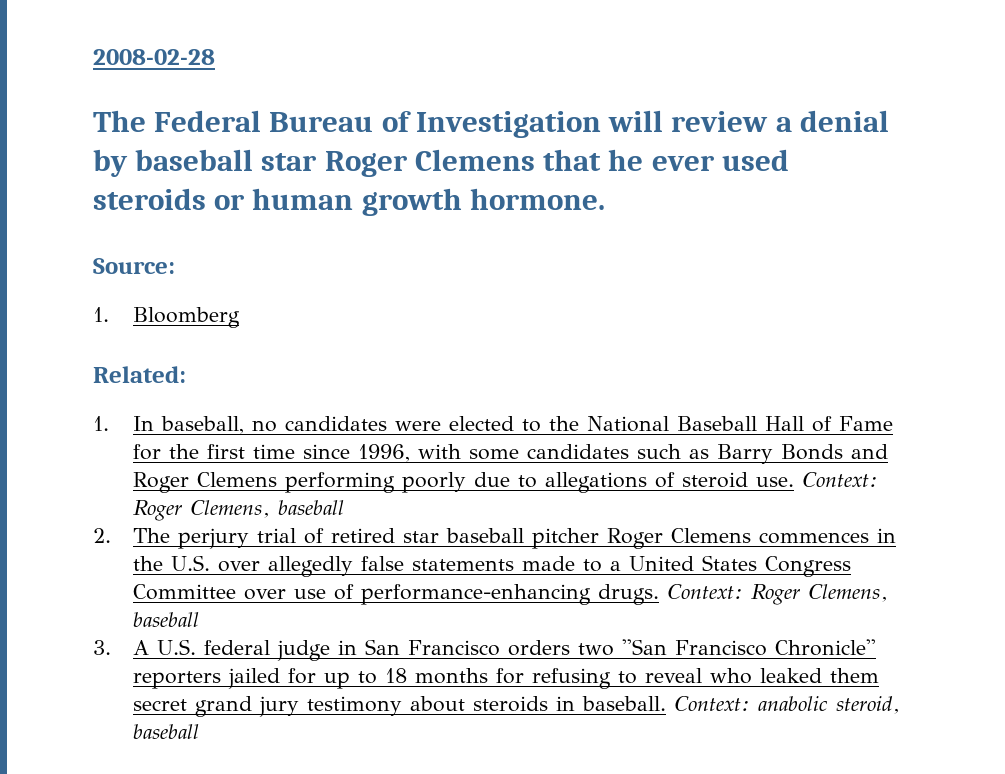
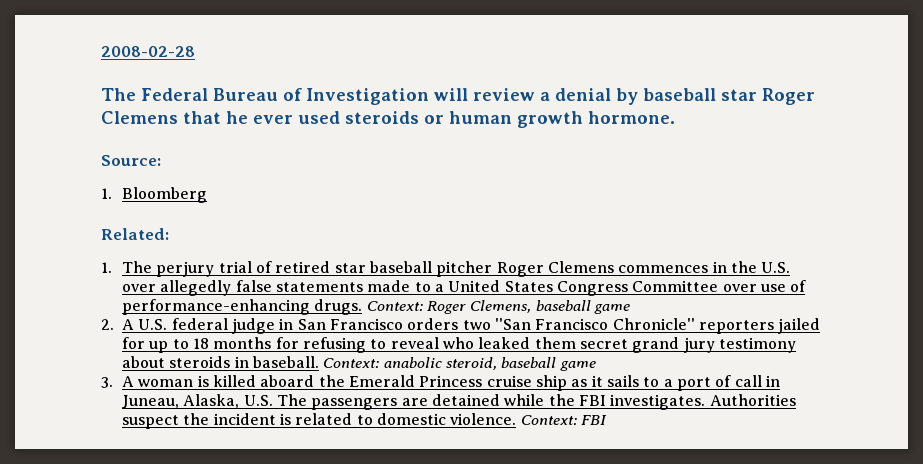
[133,416,894,434] [133,444,889,464] [133,472,879,493] [133,500,345,521] [93,528,111,543] In baseball, no candidates were elected to the National Baseball Hall of Fame for the first time since 1996, with some candidates such as Barry Bonds and Roger Clemens performing poorly due to allegations of steroid use. Context: Roger Clemens, baseball // 2. -> (112, 267) none
[93,640,111,655] // 3. -> [594,304,631,314] [101,319,114,330] game // 2.
(200, 731) none -> [559,361,596,371] [101,375,780,391] [122,394,796,410] [122,413,608,429] game // 3. A woman is killed aboard the Emerald Princess cruise ship as it sails to a port of call in Juneau, Alaska, U.S. The passengers are detained while the FBI investigates. Authorities suspect the incident is related to domestic violence. Context: FBI

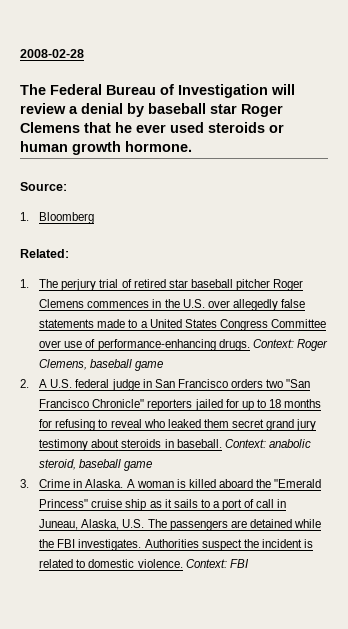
[495,318,695,330] ''San Francisco Chronicle'' -> [286,379,311,388] [39,399,145,408] "San Francisco Chronicle"
(113, 382) none -> [39,479,124,488] Crime in Alaska.
[349,375,483,387] Emerald Princess -> [274,479,322,488] [39,499,89,508] "Emerald Princess"

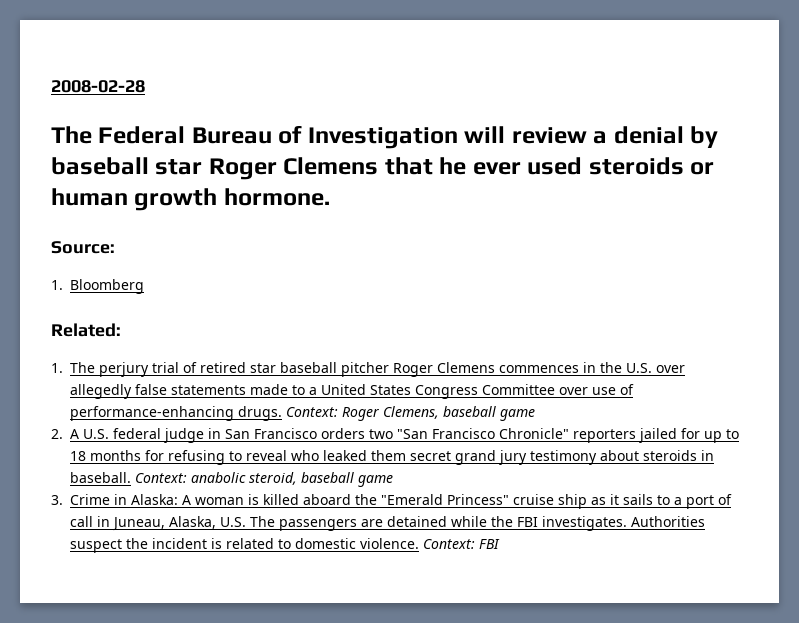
[85,479,124,488] Alaska. -> [131,494,178,505] Alaska:

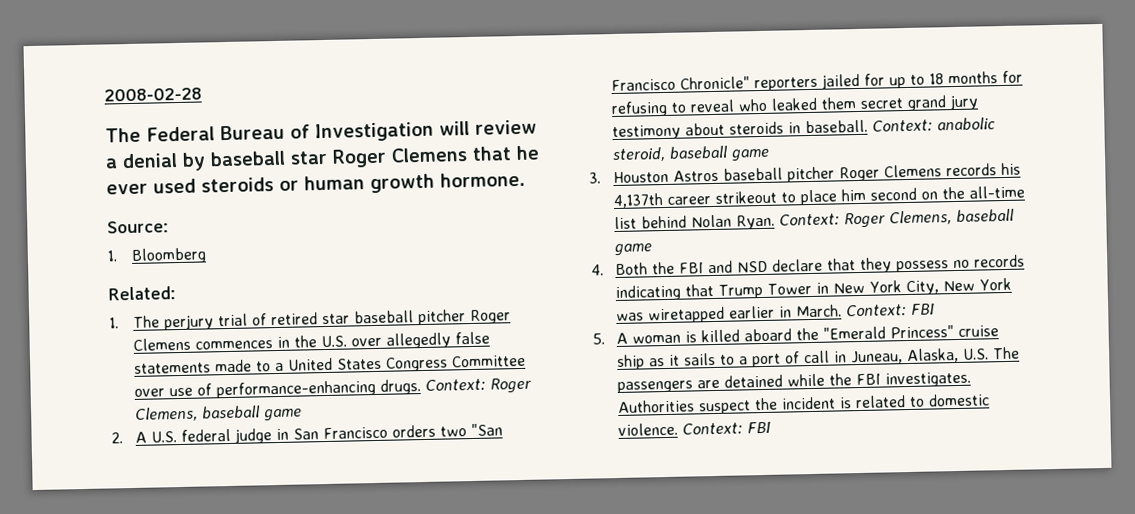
[70,494,178,505] Crime in Alaska: -> [613,162,1022,184] [613,185,1026,209] [614,208,1016,230] [614,243,653,257] [591,254,1026,276] [615,277,1013,302] [616,303,936,324] [592,333,605,345] Houston Astros baseball pitcher Roger Clemens records his 4,137th career strikeout to place him second on the all-time list behind Nolan Ryan. Context: Roger Clemens, baseball game // 4. Both the FBI and NSD declare that they possess no records indicating that Trump Tower in New York City, New York was wiretapped earlier in March. Context: FBI // 5.

